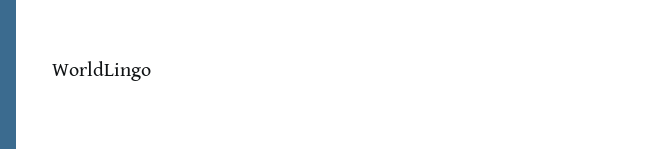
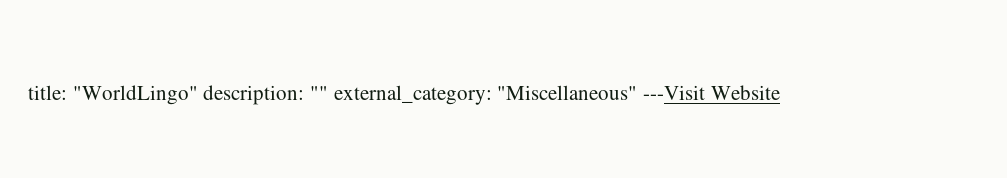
[52,61,151,81] WorldLingo -> [28,85,780,105] title: "WorldLingo" description: "" external_category: "Miscellaneous" ---Visit Website

